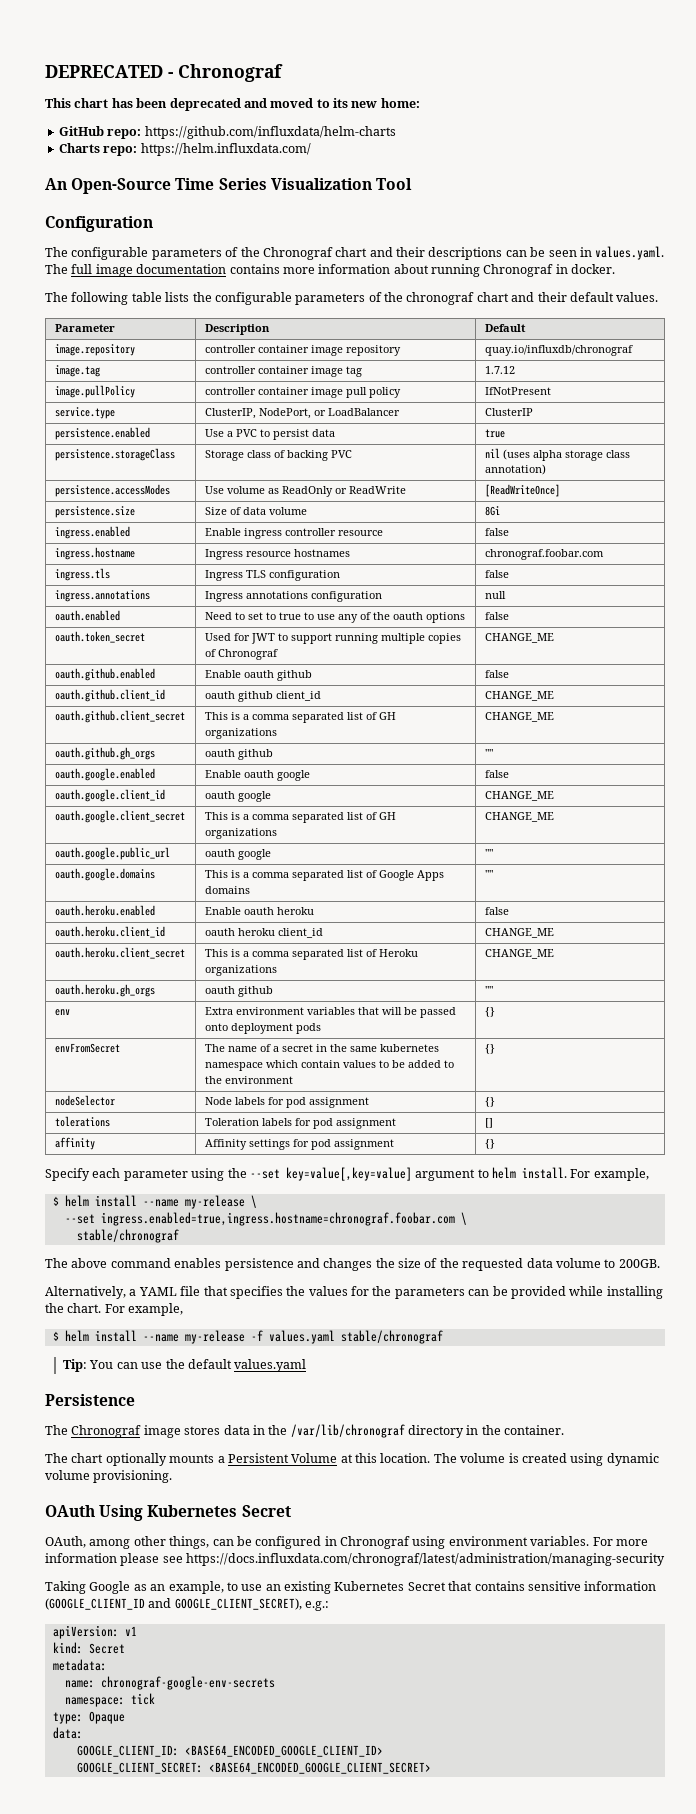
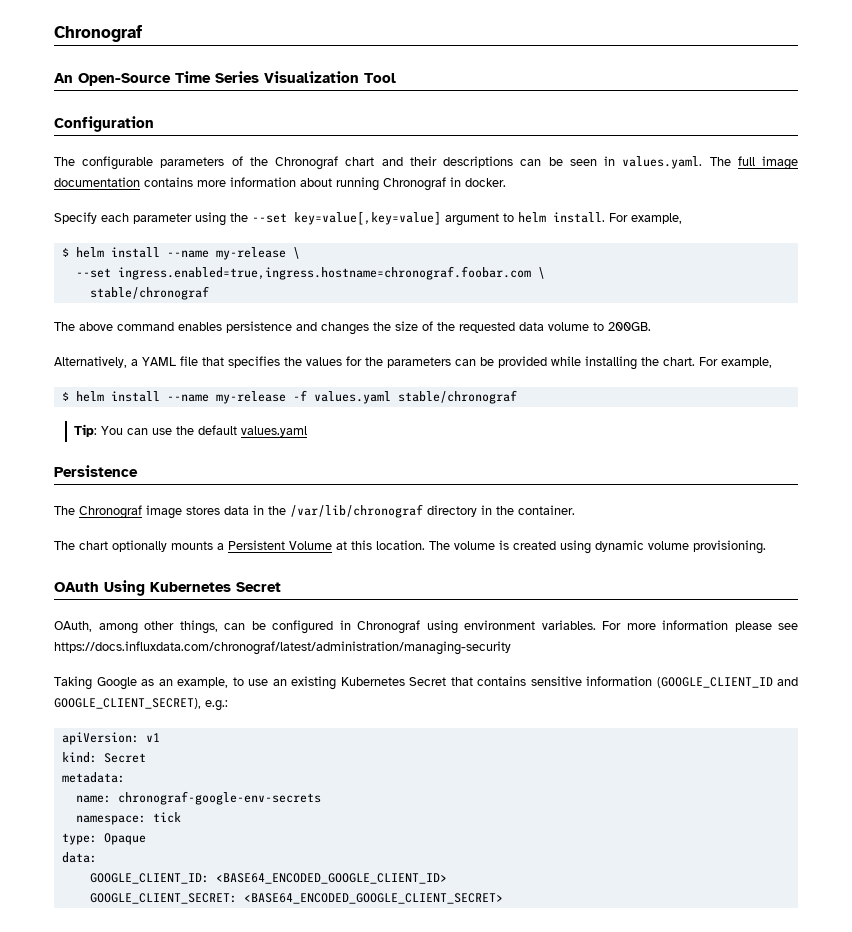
[45,64,283,82] [45,98,420,111] [58,126,396,139] [58,143,311,156] DEPRECATED - Chronograf // This chart has been deprecated and moved to its new home: // GitHub repo: https://github.com/influxdata/helm-charts // Charts repo: https://helm.influxdata.com/ -> [54,25,142,42] Chronograf
[45,292,659,305] [54,324,115,332] [204,324,270,335] [484,324,526,332] [54,344,135,356] [204,345,401,356] [484,345,633,356] [54,365,100,377] [204,366,362,377] [484,366,515,374] [54,385,135,398] [204,387,401,398] [484,387,551,395] [54,407,115,419] [204,408,400,419] [484,408,533,416] [54,427,150,440] [204,429,335,440] [484,429,505,438] [54,448,175,461] [204,450,352,461] [484,448,630,461] [484,464,546,475] [54,484,170,497] [204,486,406,497] [484,484,560,497] [54,506,135,518] [204,507,307,515] [484,506,500,516] [54,526,130,539] [204,528,383,539] [484,528,509,536] [54,547,135,560] [204,549,350,560] [484,549,604,560] [54,568,110,581] [204,570,340,581] [484,570,509,578] [54,590,150,602] [204,591,382,602] [484,591,506,599] [54,610,120,621] [204,612,465,623] [484,612,509,620] [54,631,145,643] [204,633,461,644] [204,649,278,660] [484,633,554,643] [54,668,155,681] [204,670,312,681] [484,670,509,678] [54,689,165,702] [204,691,321,702] [484,691,554,701] [54,710,185,723] [204,712,396,723] [204,728,277,739] [484,712,554,722] [54,747,155,760] [204,749,273,760] [484,749,493,757] [54,768,155,781] [204,770,310,781] [484,770,509,778] [54,789,165,802] [204,791,271,802] [484,791,554,801] [54,810,185,823] [204,812,396,823] [204,828,277,839] [484,812,554,822] [54,847,170,860] [204,849,271,860] [484,849,493,857] [54,868,155,881] [204,870,444,881] [204,886,250,894] [484,870,493,878] [54,905,155,916] [204,907,314,915] [484,907,509,915] [54,926,165,938] [204,928,323,938] [484,928,554,938] [54,947,185,959] [204,949,418,960] [204,965,277,976] [484,949,554,959] [54,984,155,997] [204,986,273,997] [484,986,493,994] [54,1009,70,1016] [204,1007,456,1018] [204,1023,321,1034] [484,1007,495,1017] [54,1043,120,1053] [204,1044,439,1052] [204,1060,454,1071] [204,1076,293,1084] [484,1044,495,1054] [54,1095,115,1106] [204,1097,369,1108] [484,1097,495,1107] [54,1116,110,1127] [204,1118,396,1129] [484,1118,493,1128] [54,1137,95,1150] [204,1139,394,1150] [484,1139,495,1149] // The following table lists the configurable parameters of the chronograf chart and their default values. // Parameter | Description | Default // image.repository | controller container image repository | quay.io/influxdb/chronograf // image.tag | controller container image tag | 1.7.12 // image.pullPolicy | controller container image pull policy | IfNotPresent // service.type | ClusterIP, NodePort, or LoadBalancer | ClusterIP // persistence.enabled | Use a PVC to persist data | true // persistence.storageClass | Storage class of backing PVC | nil (uses alpha storage class annotation) // persistence.accessModes | Use volume as ReadOnly or ReadWrite | [ReadWriteOnce] // persistence.size | Size of data volume | 8Gi // ingress.enabled | Enable ingress controller resource | false // ingress.hostname | Ingress resource hostnames | chronograf.foobar.com // ingress.tls | Ingress TLS configuration | false // ingress.annotations | Ingress annotations configuration | null // oauth.enabled | Need to set to true to use any of the oauth options | false // oauth.token_secret | Used for JWT to support running multiple copies of Chronograf | CHANGE_ME // oauth.github.enabled | Enable oauth github | false // oauth.github.client_id | oauth github client_id | CHANGE_ME // oauth.github.client_secret | This is a comma separated list of GH organizations | CHANGE_ME // oauth.github.gh_orgs | oauth github | "" // oauth.google.enabled | Enable oauth google | false // oauth.google.client_id | oauth google | CHANGE_ME // oauth.google.client_secret | This is a comma separated list of GH organizations | CHANGE_ME // oauth.google.public_url | oauth google | "" // oauth.google.domains | This is a comma separated list of Google Apps domains | "" // oauth.heroku.enabled | Enable oauth heroku | false // oauth.heroku.client_id | oauth heroku client_id | CHANGE_ME // oauth.heroku.client_secret | This is a comma separated list of Heroku organizations | CHANGE_ME // oauth.heroku.gh_orgs | oauth github | "" // env | Extra environment variables that will be passed onto deployment pods | {} // envFromSecret | The name of a secret in the same kubernetes namespace which contain values to be added to the environment | {} // nodeSelector | Node labels for pod assignment | {} // tolerations | Toleration labels for pod assignment | [] // affinity | Affinity settings for pod assignment | {} -> (506, 182) none

